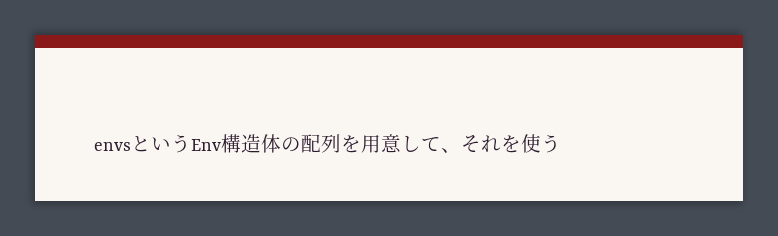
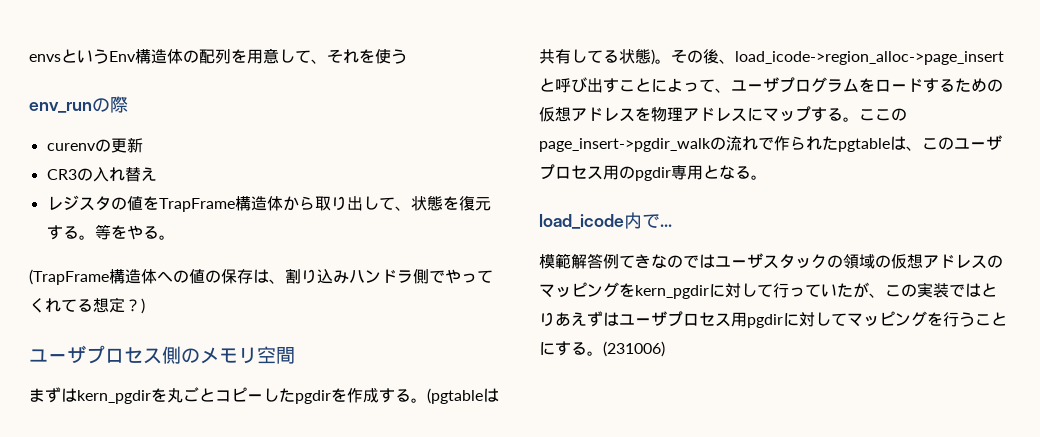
(561, 143) none -> [29,96,128,113] [46,137,143,153] [46,167,157,182] [46,195,491,212] [46,224,175,240] [29,268,493,285] [29,297,145,314] [29,345,295,364] [29,387,499,404] [539,48,1004,65] [539,77,1003,93] [539,106,907,122] [539,135,1002,152] [539,164,767,181] [539,212,672,229] [539,253,1003,269] [539,282,997,299] [539,311,1007,328] [539,341,665,357] // env_runの際 // curenvの更新 // CR3の入れ替え // レジスタの値をTrapFrame構造体から取り出して、状態を復元する。等をやる。 // (TrapFrame構造体への値の保存は、割り込みハンドラ側でやってくれてる想定？) // ユーザプロセス側のメモリ空間 // まずはkern_pgdirを丸ごとコピーしたpgdirを作成する。(pgtableは共有してる状態)。その後、load_icode->region_alloc->page_insertと呼び出すことによって、ユーザプログラムをロードするための仮想アドレスを物理アドレスにマップする。ここのpage_insert->pgdir_walkの流れで作られたpgtableは、このユーザプロセス用のpgdir専用となる。 // load_icode内で... // 模範解答例てきなのではユーザスタックの領域の仮想アドレスのマッピングをkern_pgdirに対して行っていたが、この実装ではとりあえずはユーザプロセス用pgdirに対してマッピングを行うことにする。(231006)

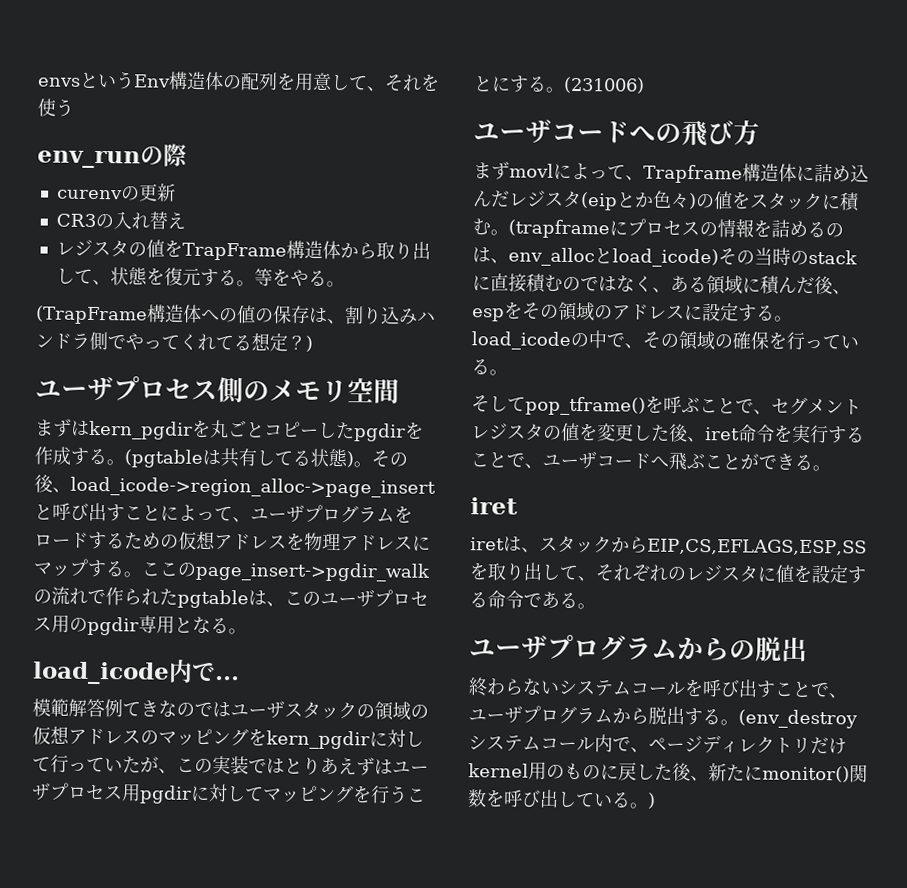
(665, 349) none -> [473,119,760,147] [473,161,869,184] [472,190,861,212] [472,218,844,239] [472,247,858,268] [472,273,851,295] [472,301,793,322] [471,330,859,351] [471,359,508,376] [471,395,862,416] [471,422,865,444] [470,451,831,472] [470,497,518,515] [470,535,867,556] [469,562,866,584] [469,590,596,610] [469,634,808,662] [468,677,847,699] [468,705,858,729] [468,734,847,755] [468,761,868,783] [467,789,656,809] // ユーザコードへの飛び方 // まずmovlによって、Trapframe構造体に詰め込んだレジスタ(eipとか色々)の値をスタックに積む。(trapframeにプロセスの情報を詰めるのは、env_allocとload_icode)その当時のstackに直接積むのではなく、ある領域に積んだ後、espをその領域のアドレスに設定する。load_icodeの中で、その領域の確保を行っている。 // そしてpop_tframe()を呼ぶことで、セグメントレジスタの値を変更した後、iret命令を実行することで、ユーザコードへ飛ぶことができる。 // iret // iretは、スタックからEIP,CS,EFLAGS,ESP,SSを取り出して、それぞれのレジスタに値を設定する命令である。 // ユーザプログラムからの脱出 // 終わらないシステムコールを呼び出すことで、ユーザプログラムから脱出する。(env_destroyシステムコール内で、ページディレクトリだけkernel用のものに戻した後、新たにmonitor()関数を呼び出している。)

